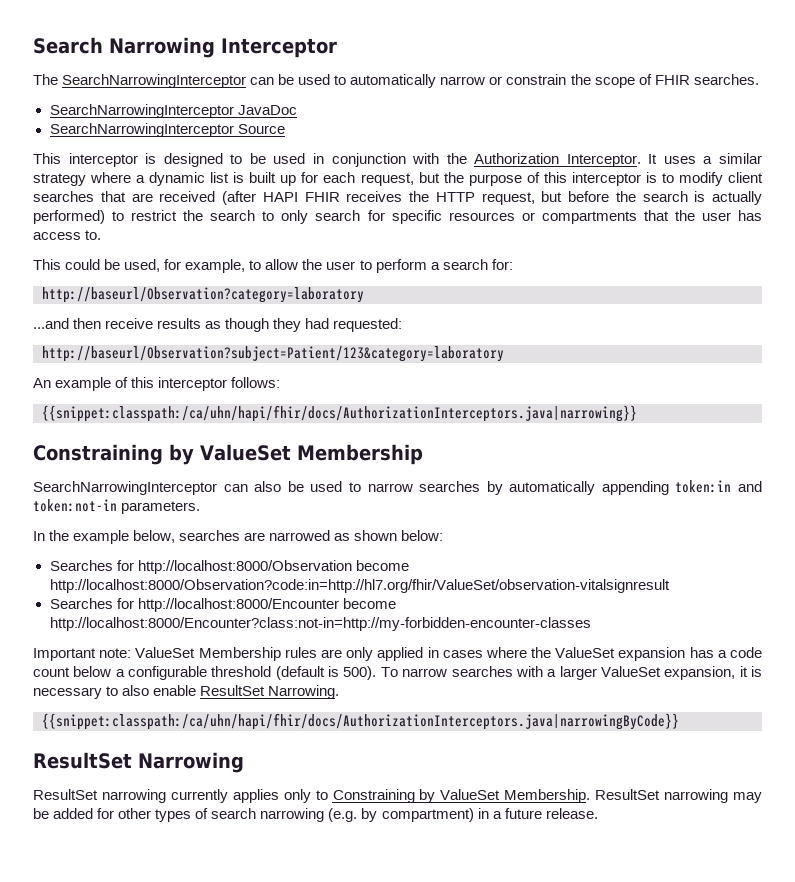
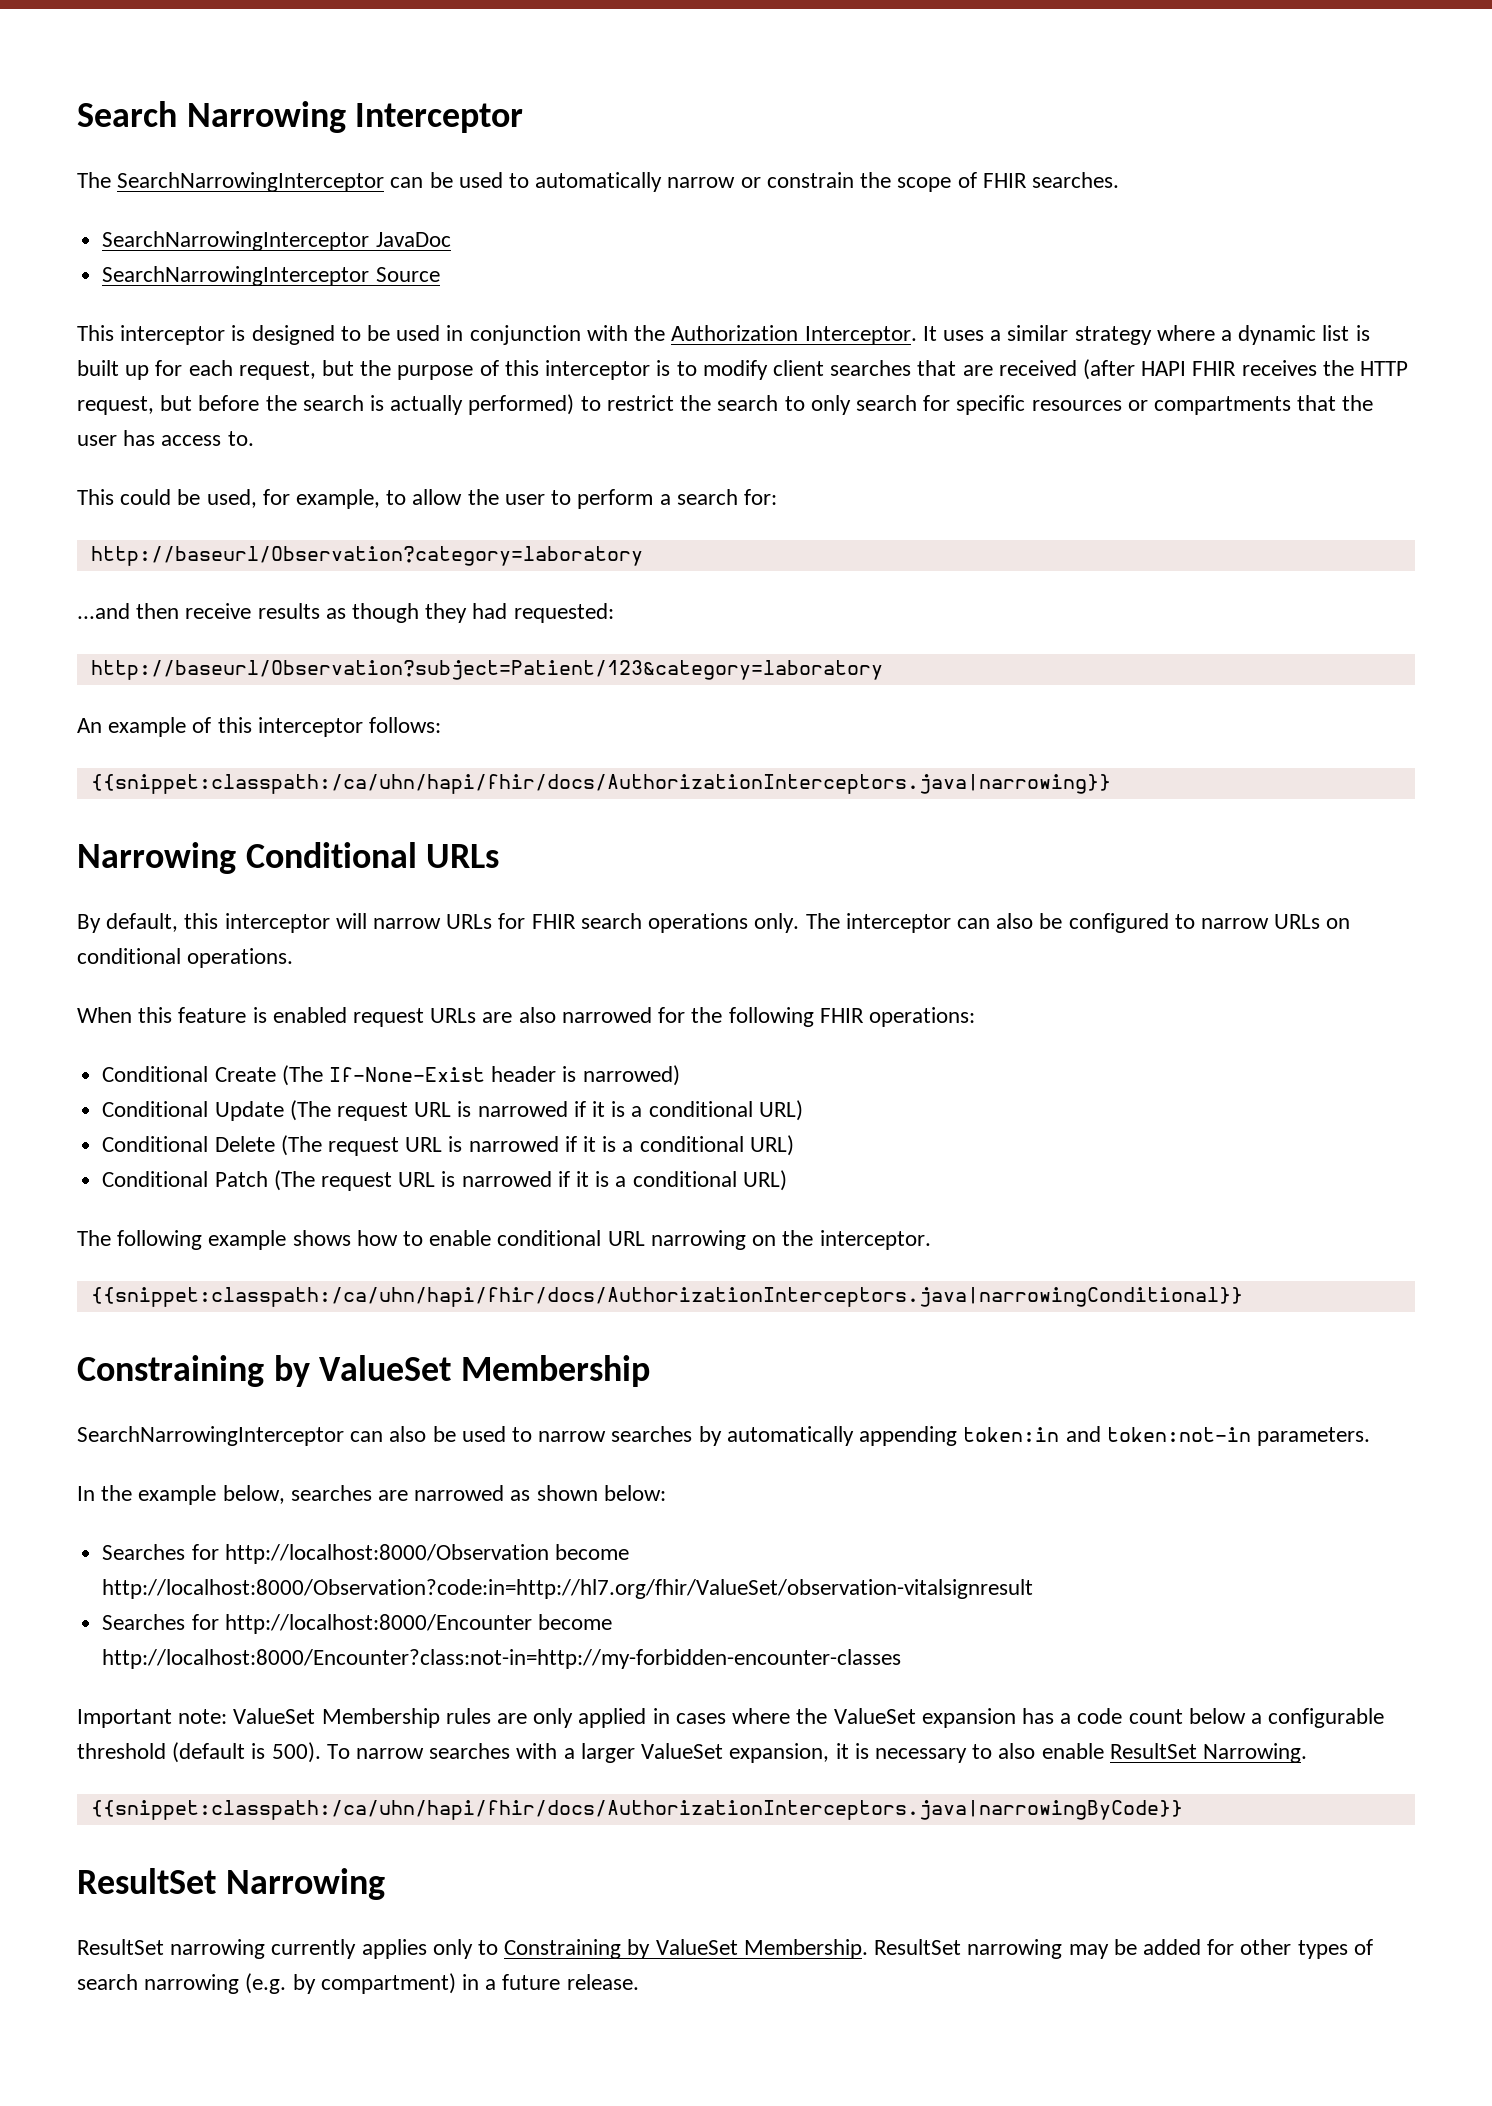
(637, 413) none -> [77,842,500,874] [77,913,1351,933] [77,948,294,968] [77,1007,975,1027] [102,1065,680,1086] [102,1100,803,1121] [102,1135,794,1156] [102,1170,787,1191] [77,1230,931,1250] [90,1287,1243,1307] // Narrowing Conditional URLs // By default, this interceptor will narrow URLs for FHIR search operations only. The interceptor can also be configured to narrow URLs on conditional operations. // When this feature is enabled request URLs are also narrowed for the following FHIR operations: // Conditional Create (The If-None-Exist header is narrowed) // Conditional Update (The request URL is narrowed if it is a conditional URL) // Conditional Delete (The request URL is narrowed if it is a conditional URL) // Conditional Patch (The request URL is narrowed if it is a conditional URL) // The following example shows how to enable conditional URL narrowing on the interceptor. // {{snippet:classpath:/ca/uhn/hapi/fhir/docs/AuthorizationInterceptors.java|narrowingConditional}}

